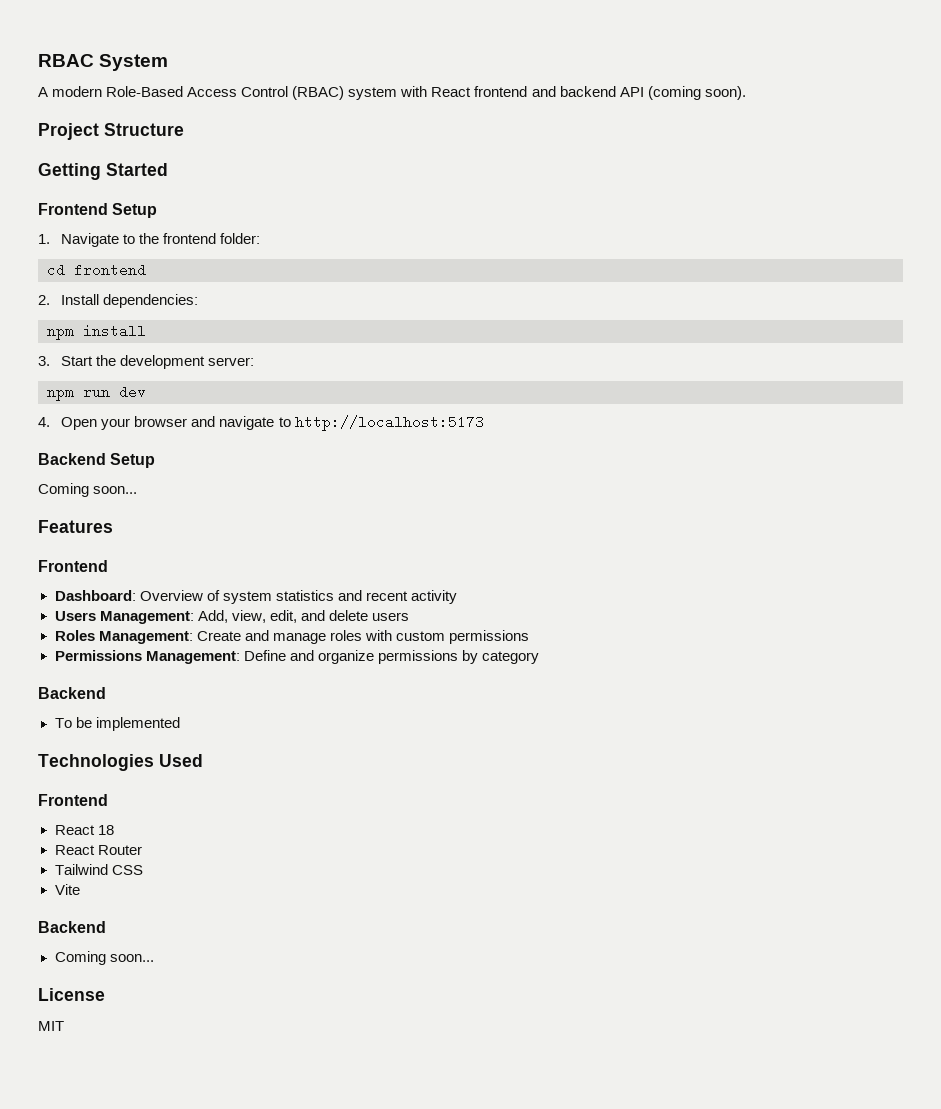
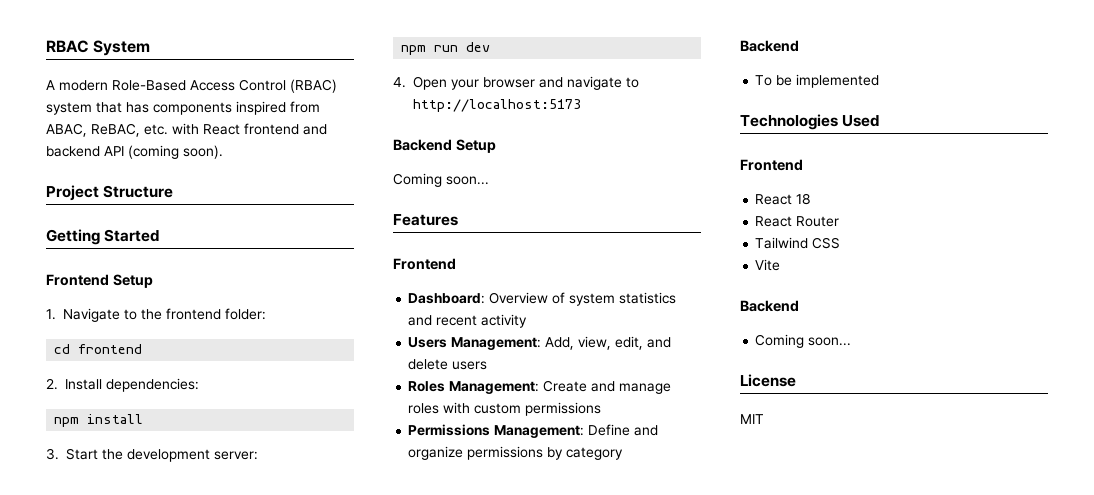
(398, 93) none -> [96,101,320,115] [46,123,168,137] that has components inspired from ABAC, ReBAC, etc.

